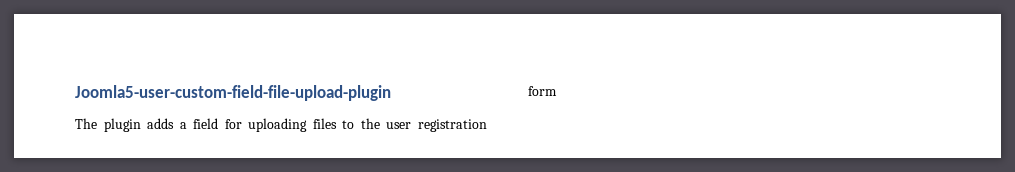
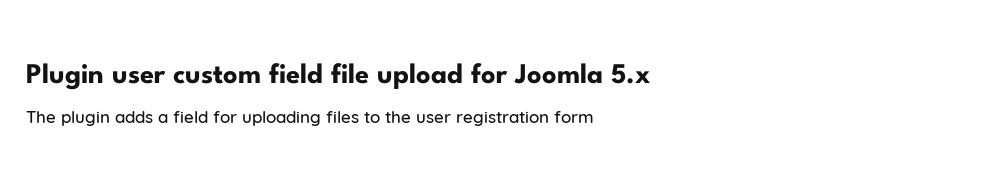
[75,85,391,101] Joomla5-user-custom-field-file-upload-plugin -> [26,63,650,90] Plugin user custom field file upload for Joomla 5.x

